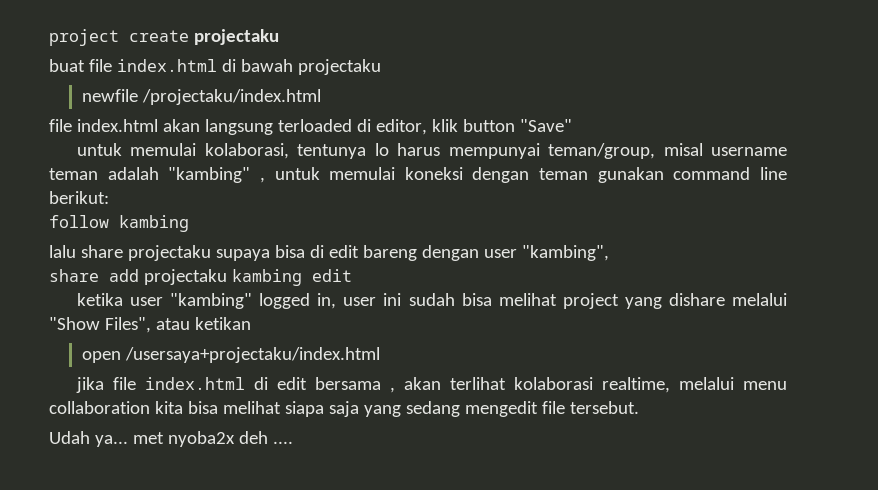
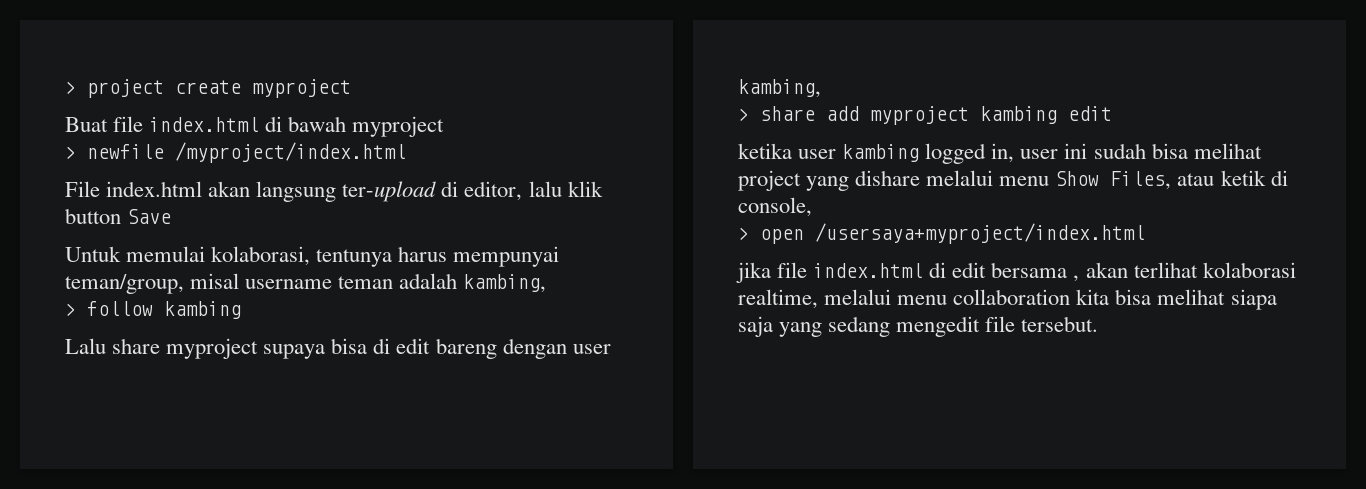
(49, 37) none -> [65,81,76,94] >
[193,29,279,45] [49,59,85,72] projectaku // buat -> [252,79,351,98] [65,117,108,132] myproject // Buat
[297,59,381,75] [82,89,322,105] [49,119,72,132] projectaku // newfile /projectaku/index.html // file -> [352,116,445,137] [65,142,406,163] [65,181,100,197] myproject // > newfile /myproject/index.html // File
[277,119,352,132] terloaded -> [342,181,437,202] ter-upload
(427, 127) none -> [528,181,562,197] lalu
[519,119,572,132] [76,143,122,156] "Save" // untuk -> [127,209,172,224] [65,246,121,262] Save // Untuk
[374,143,389,156] lo -> (393, 258) none
[168,167,787,183] [49,191,109,204] "kambing" , untuk memulai koneksi dengan teman gunakan command line berikut: // -> [463,274,547,293] [65,303,76,316] kambing, // >
[49,245,211,261] lalu share projectaku -> [65,338,259,359] Lalu share myproject
[521,245,609,261] "kambing", // -> [738,79,821,98] [738,108,749,121] kambing, // >
[143,269,227,285] projectaku -> [870,106,969,125] myproject
[170,293,253,309] "kambing" -> [842,144,920,162] kambing
[49,317,251,333] [82,347,381,363] "Show Files", atau ketikan // open /usersaya+projectaku/index.html -> [999,170,1288,190] [738,197,812,217] [738,223,1145,244] menu Show Files, atau ketik di console, // > open /usersaya+myproject/index.html
[49,431,293,447] // Udah ya... met nyoba2x deh .... -> (1099, 324) none

